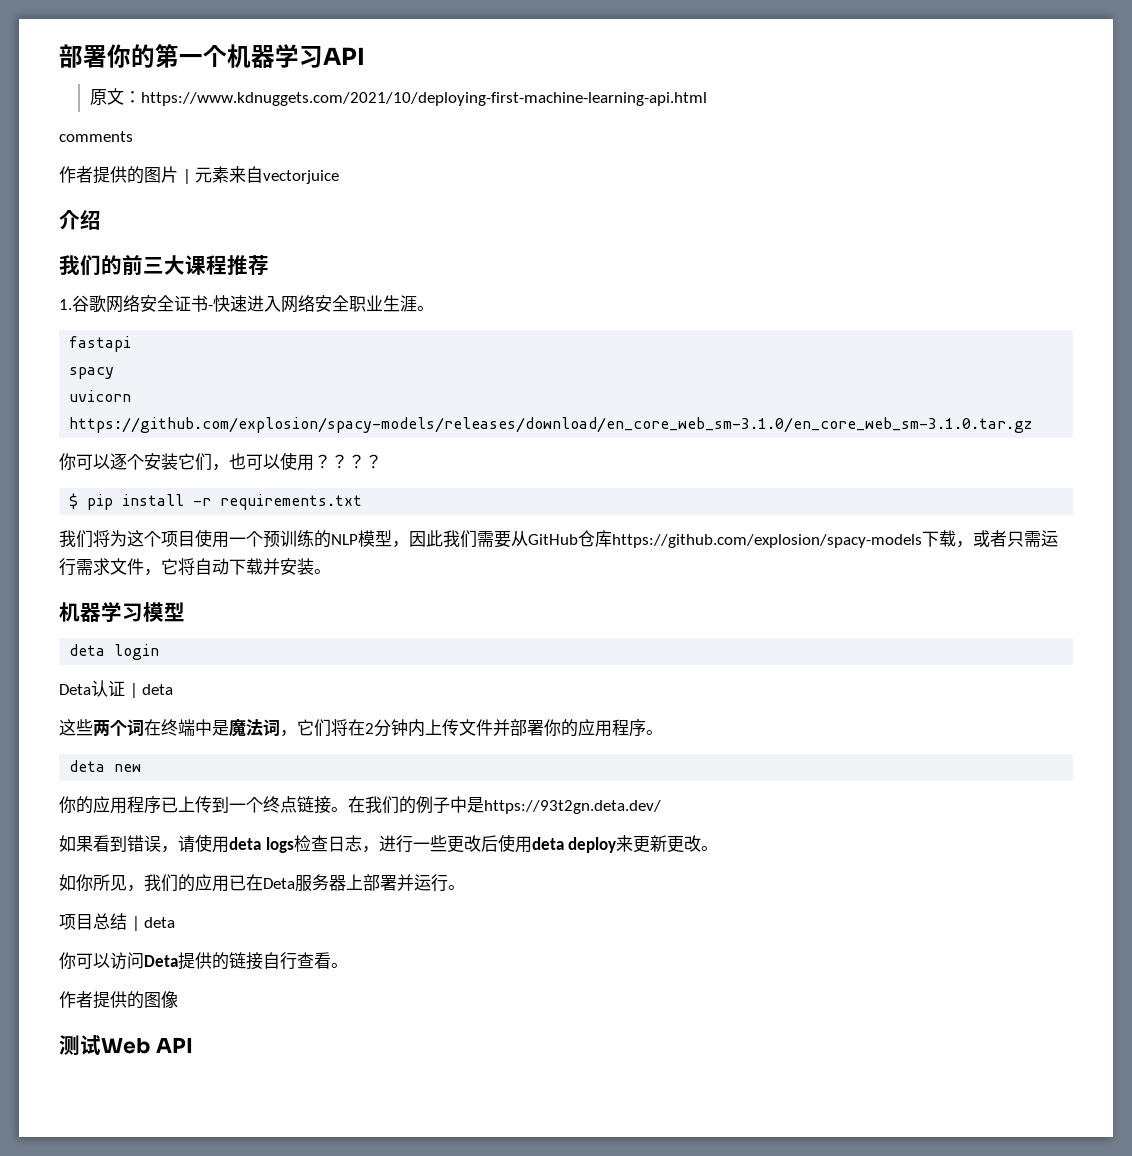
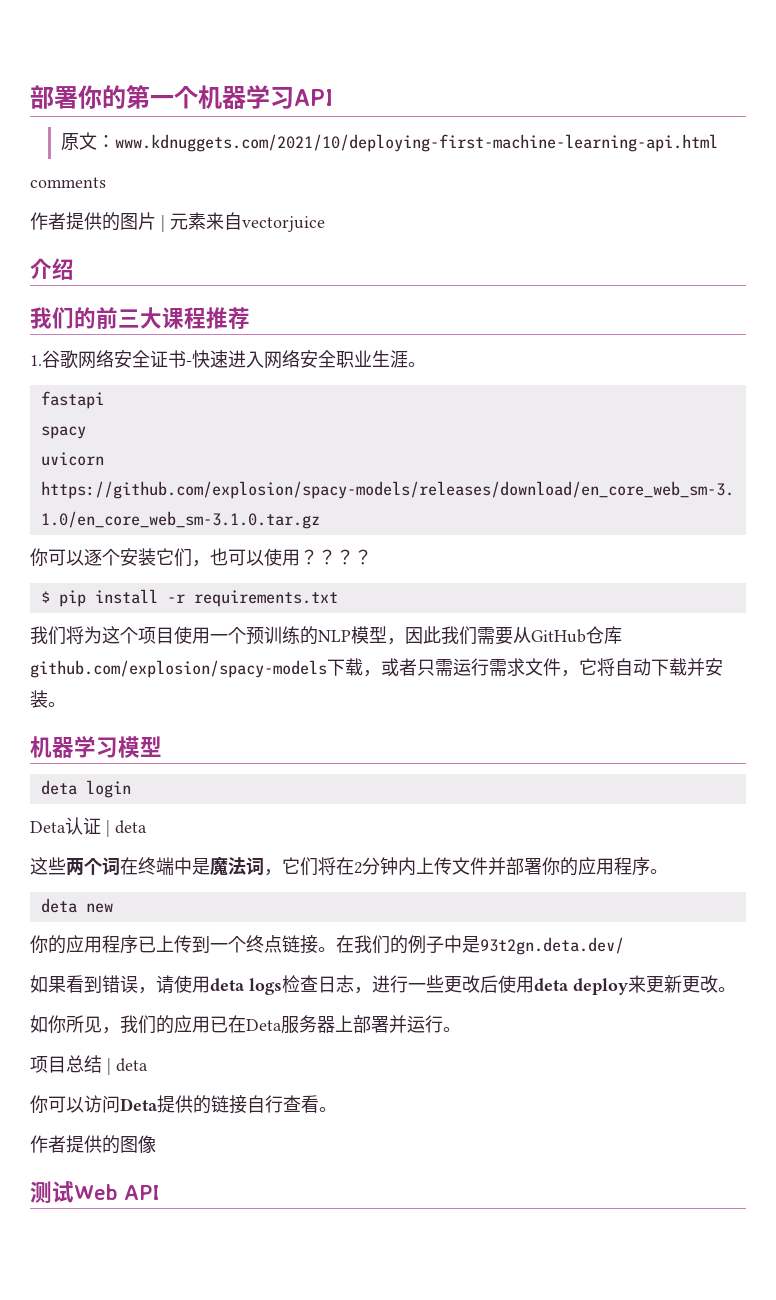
[140,92,707,106] https://www.kdnuggets.com/2021/10/deploying-first-machine-learning-api.html -> [115,134,719,152] www.kdnuggets.com/2021/10/deploying-first-machine-learning-api.html
[612,534,922,548] https://github.com/explosion/spacy-models -> [30,660,327,678] github.com/explosion/spacy-models
[484,800,661,814] https://93t2gn.deta.dev/ -> [480,937,624,955] 93t2gn.deta.dev/

